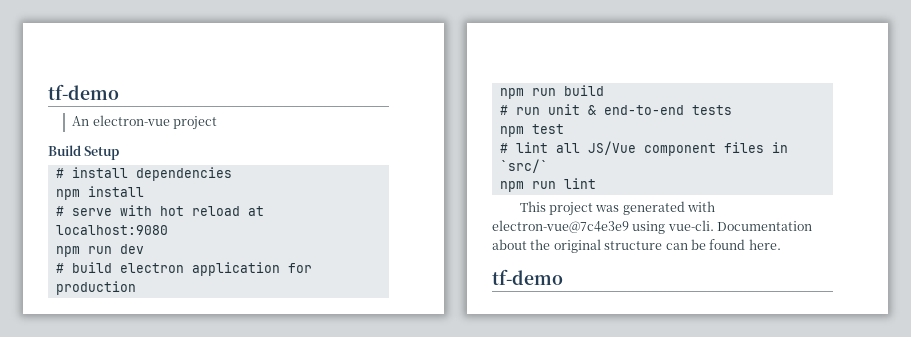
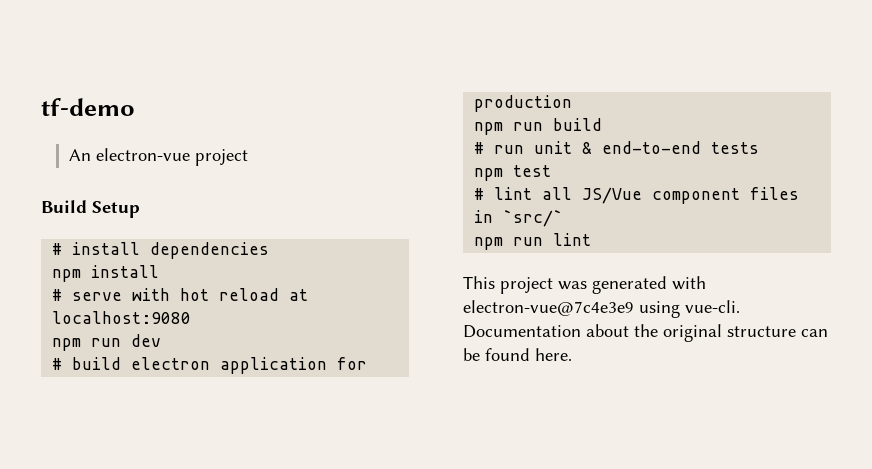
[492,269,563,285] // tf-demo -> (572, 354) none

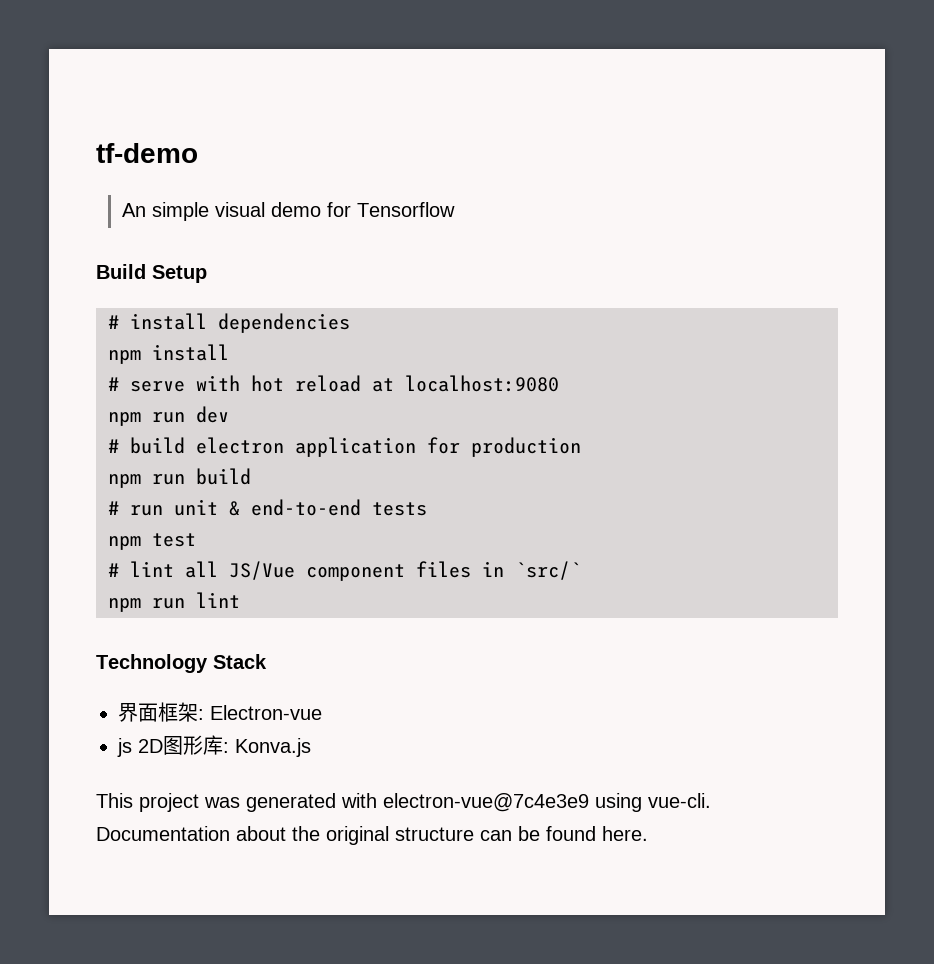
[95,148,248,166] electron-vue project -> [151,202,455,221] simple visual demo for Tensorflow
(592, 239) none -> [96,654,267,673] [118,702,322,722] [117,735,311,757] // Technology Stack // 界面框架: Electron-vue // js 2D图形库: Konva.js

